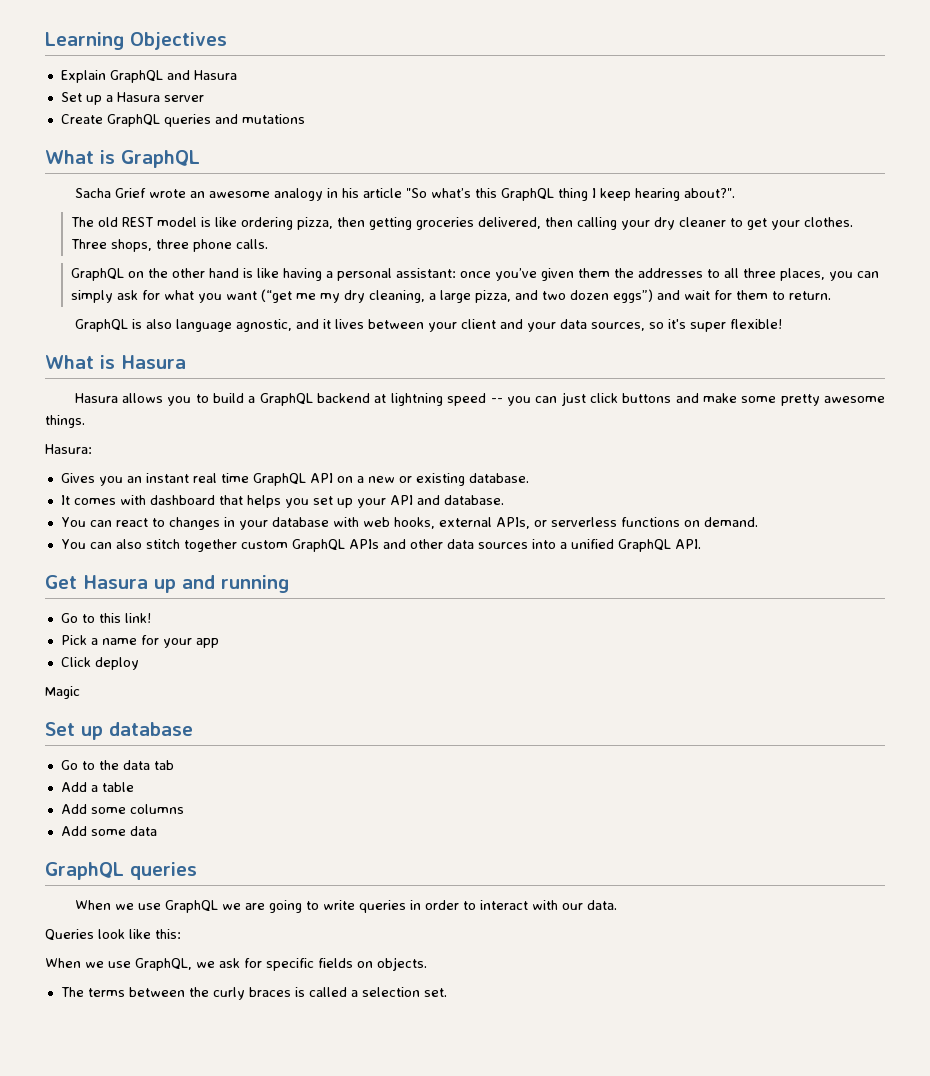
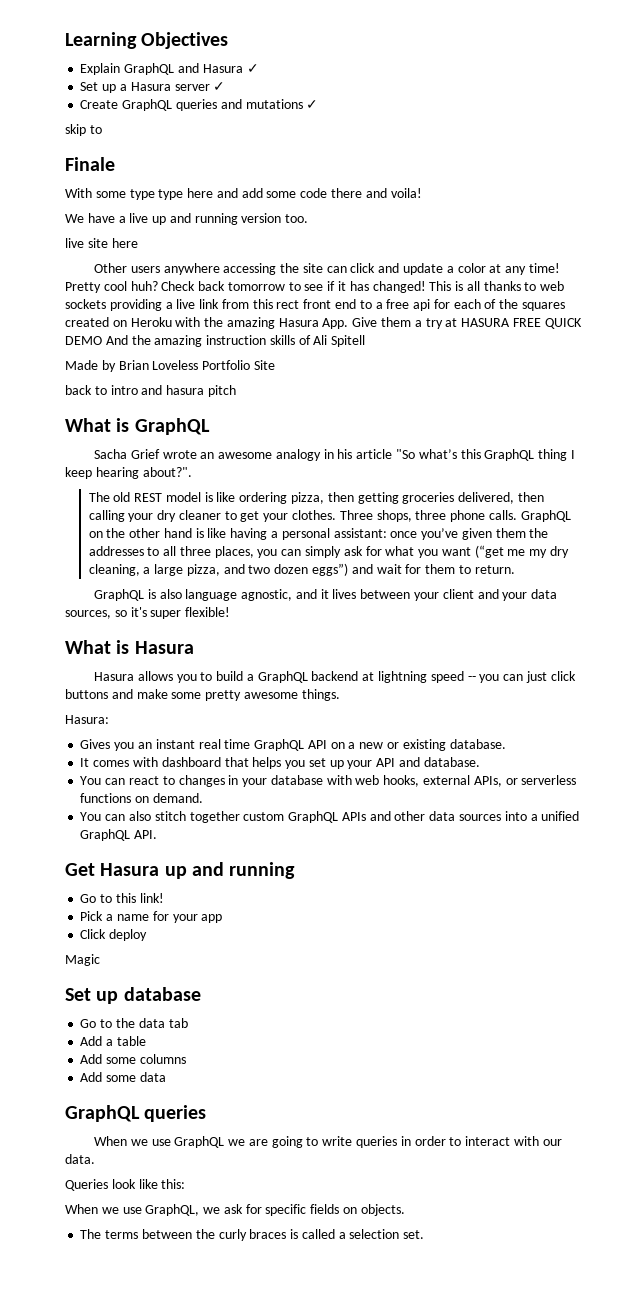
(237, 75) none -> [246,64,259,73] ✓
(204, 98) none -> [213,82,226,91] ✓
(305, 119) none -> [306,100,319,109] [65,124,102,136] [65,157,115,171] [65,188,422,200] [65,213,309,225] [65,238,138,248] [94,263,560,275] [65,281,565,293] [65,299,566,311] [65,317,582,329] [65,335,366,347] [65,360,275,372] [65,385,236,397] ✓ // skip to // Finale // With some type type here and add some code there and voila! // We have a live up and running version too. // live site here // Other users anywhere accessing the site can click and update a color at any time! Pretty cool huh? Check back tomorrow to see if it has changed! This is all thanks to web sockets providing a live link from this rect front end to a free api for each of the squares created on Heroku with the amazing Hasura App. Give them a try at HASURA FREE QUICK DEMO And the amazing instruction skills of Ali Spitell // Made by Brian Loveless Portfolio Site // back to intro and hasura pitch
(268, 244) // -> (517, 515) none

